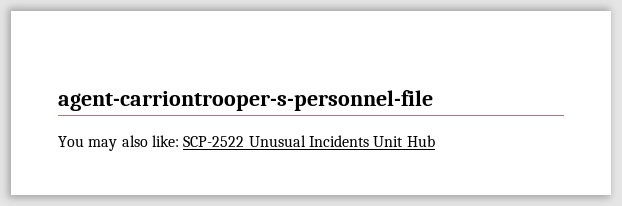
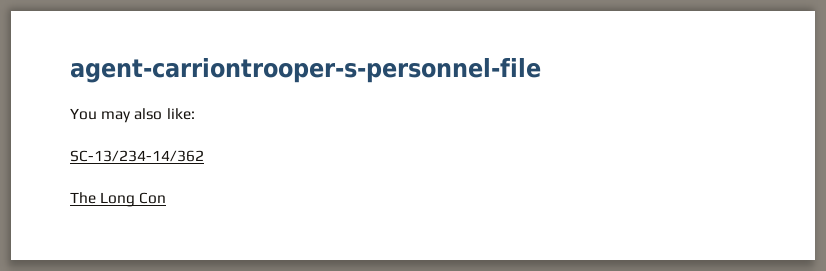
[183,135,435,147] SCP-2522 Unusual Incidents Unit Hub -> [70,150,204,162] [70,192,167,207] // SC-13/234-14/362 // The Long Con

